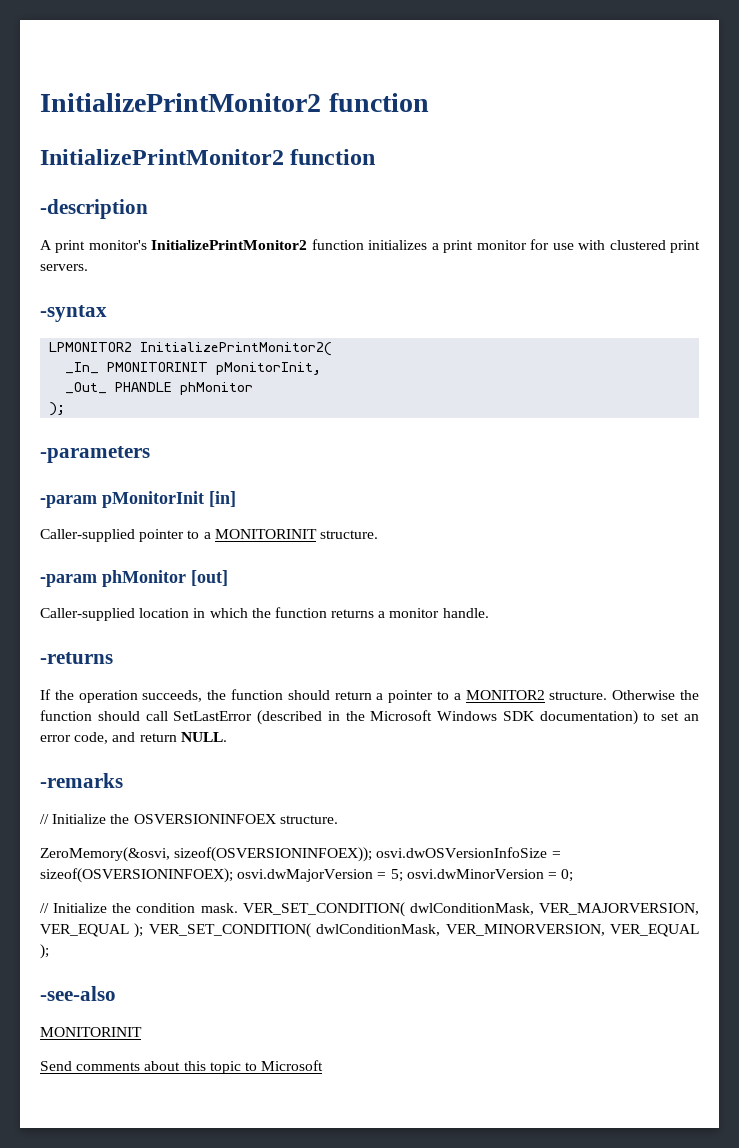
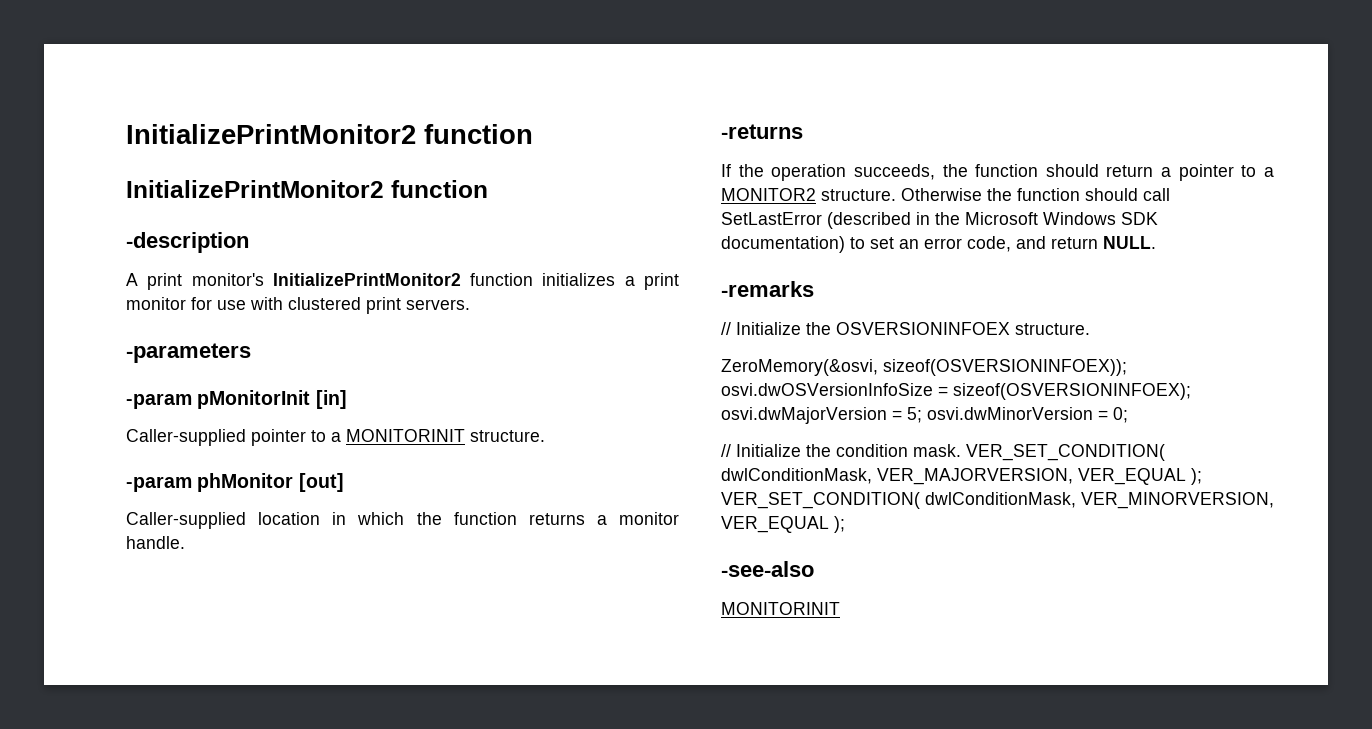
[40,305,107,322] [49,342,333,356] [65,362,322,375] [65,382,254,395] [49,402,66,416] // -syntax // LPMONITOR2 InitializePrintMonitor2( // _In_ PMONITORINIT pMonitorInit, // _Out_ PHANDLE phMonitor // ); -> (470, 304) none
[40,1060,324,1074] // Send comments about this topic to Microsoft -> (840, 608) none

